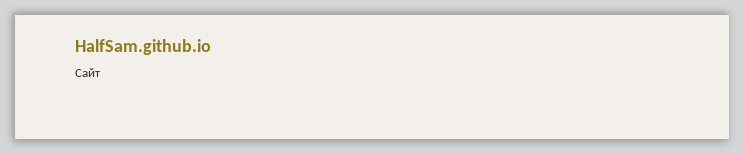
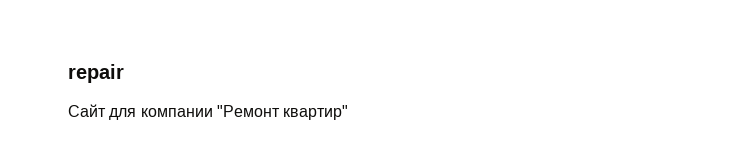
[75,39,211,55] HalfSam.github.io -> [68,64,124,83] repair
(100, 72) none -> [109,105,349,120] для компании "Ремонт квартир"

